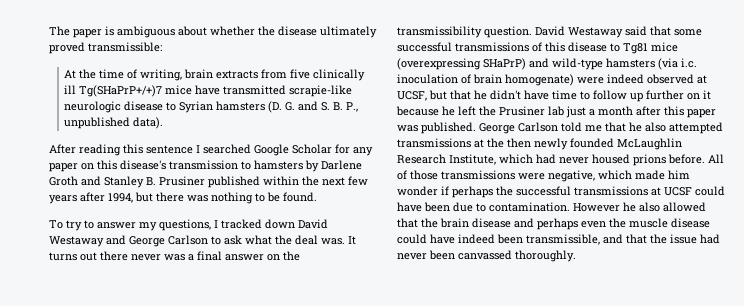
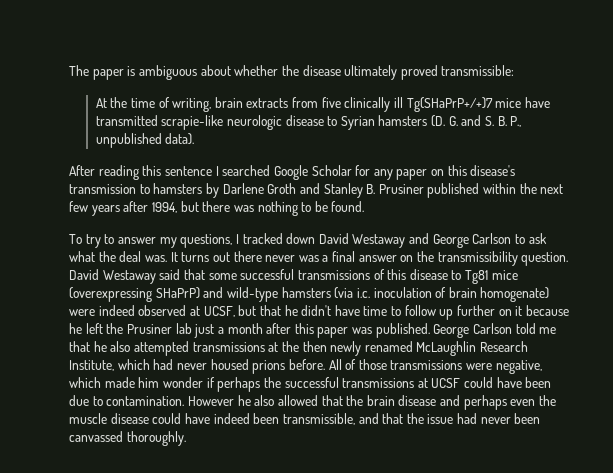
[570,138,614,148] founded -> [364,341,413,352] renamed

